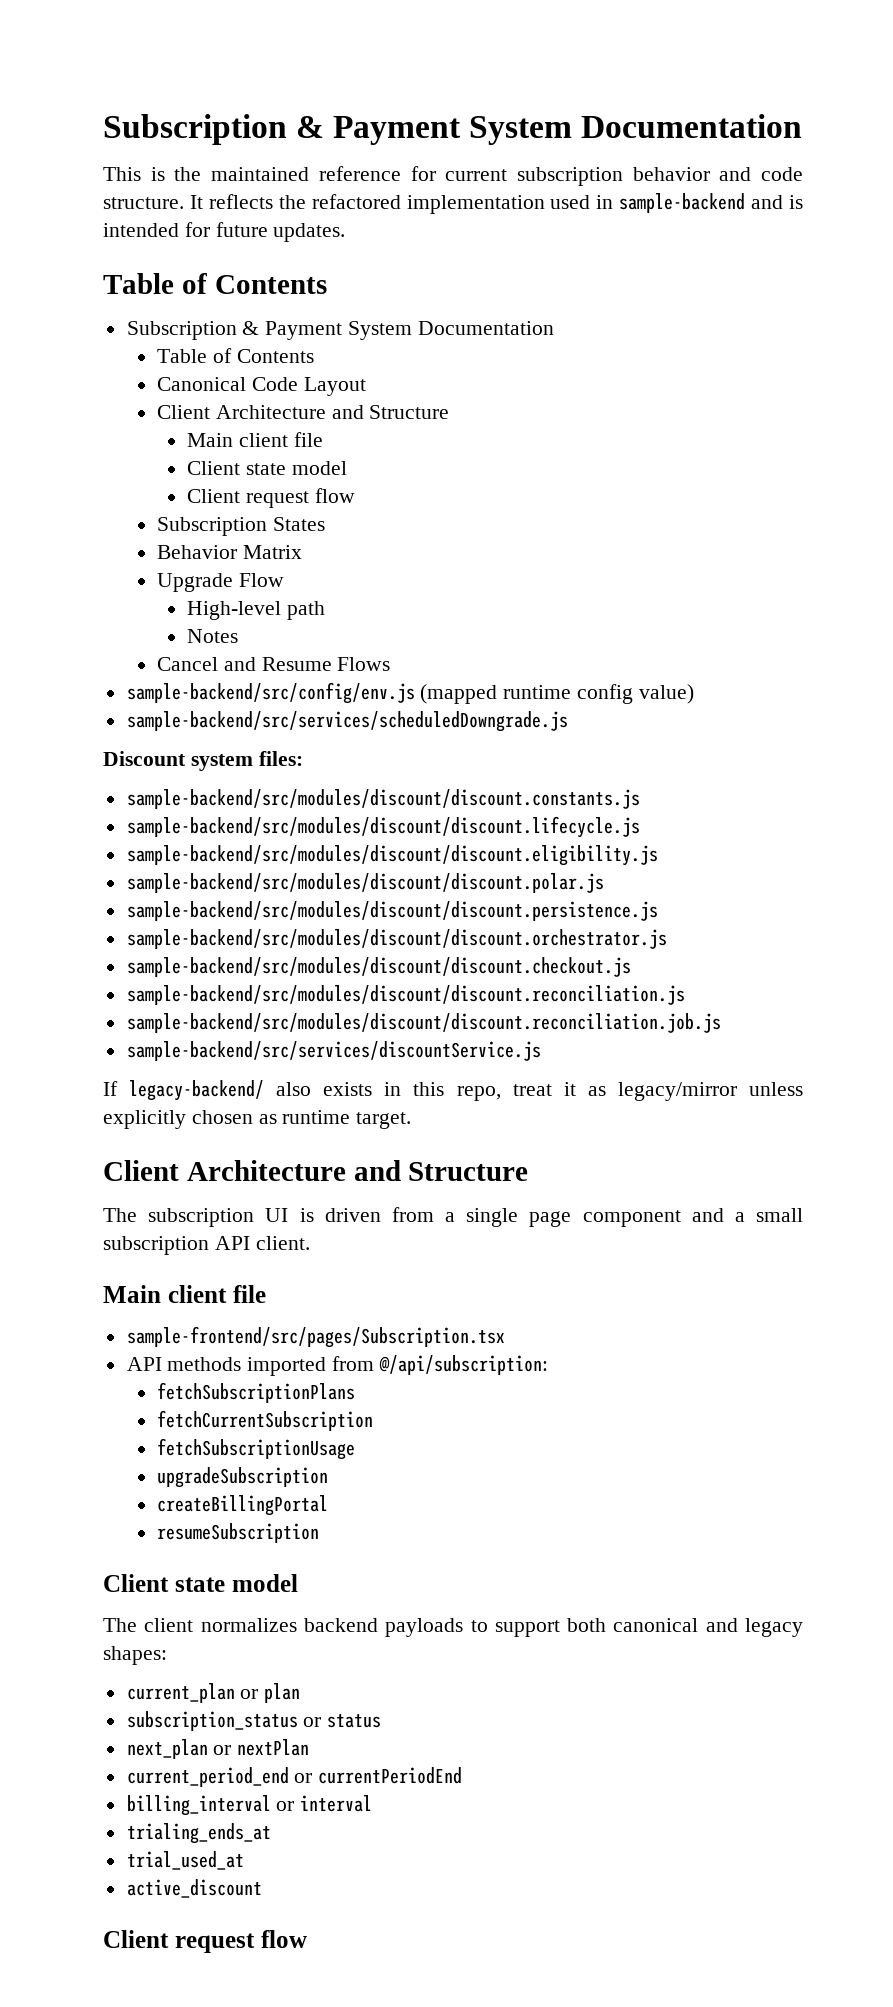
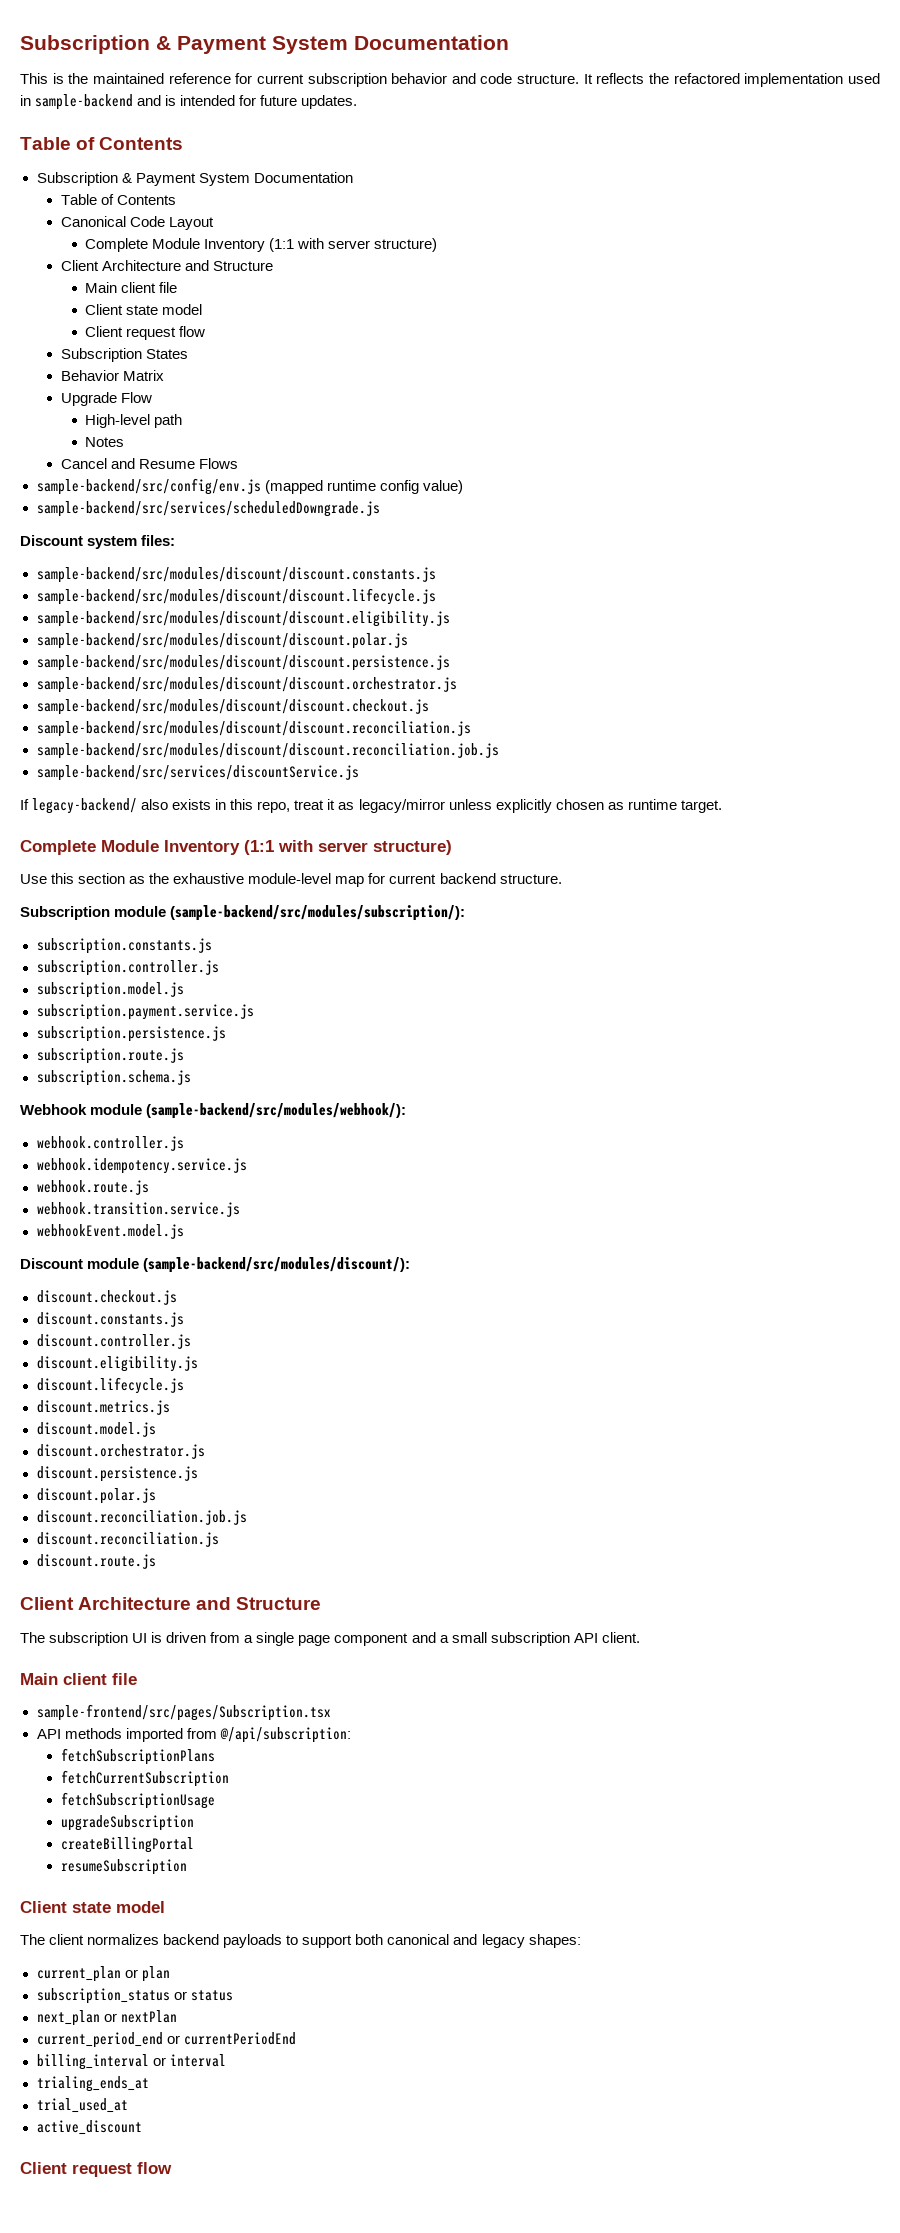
(366, 386) none -> [85,238,438,252] // Complete Module Inventory (1:1 with server structure)
(412, 1120) none -> [20,840,452,855] [20,873,562,887] [20,905,466,921] [36,938,212,954] [36,960,219,976] [36,982,184,998] [36,1004,254,1020] [36,1026,226,1042] [36,1048,184,1064] [36,1070,191,1086] [20,1103,407,1119] [36,1136,184,1151] [36,1158,247,1174] [36,1180,149,1195] [36,1202,240,1217] [36,1224,184,1239] [20,1257,411,1273] [36,1290,177,1305] [36,1312,184,1327] [36,1334,191,1349] [36,1356,198,1372] [36,1377,184,1394] [36,1400,170,1415] [36,1422,156,1437] [36,1444,205,1459] [36,1466,198,1482] [36,1488,156,1504] [36,1510,247,1525] [36,1532,219,1547] [36,1554,156,1569] // Complete Module Inventory (1:1 with server structure) // Use this section as the exhaustive module-level map for current backend structure. // Subscription module (sample-backend/src/modules/subscription/): // subscription.constants.js // subscription.controller.js // subscription.model.js // subscription.payment.service.js // subscription.persistence.js // subscription.route.js // subscription.schema.js // Webhook module (sample-backend/src/modules/webhook/): // webhook.controller.js // webhook.idempotency.service.js // webhook.route.js // webhook.transition.service.js // webhookEvent.model.js // Discount module (sample-backend/src/modules/discount/): // discount.checkout.js // discount.constants.js // discount.controller.js // discount.eligibility.js // discount.lifecycle.js // discount.metrics.js // discount.model.js // discount.orchestrator.js // discount.persistence.js // discount.polar.js // discount.reconciliation.job.js // discount.reconciliation.js // discount.route.js

